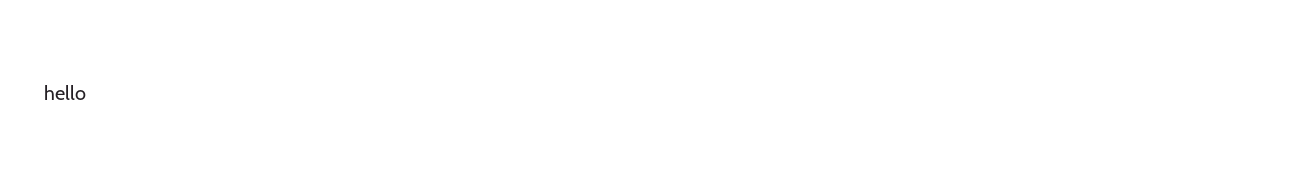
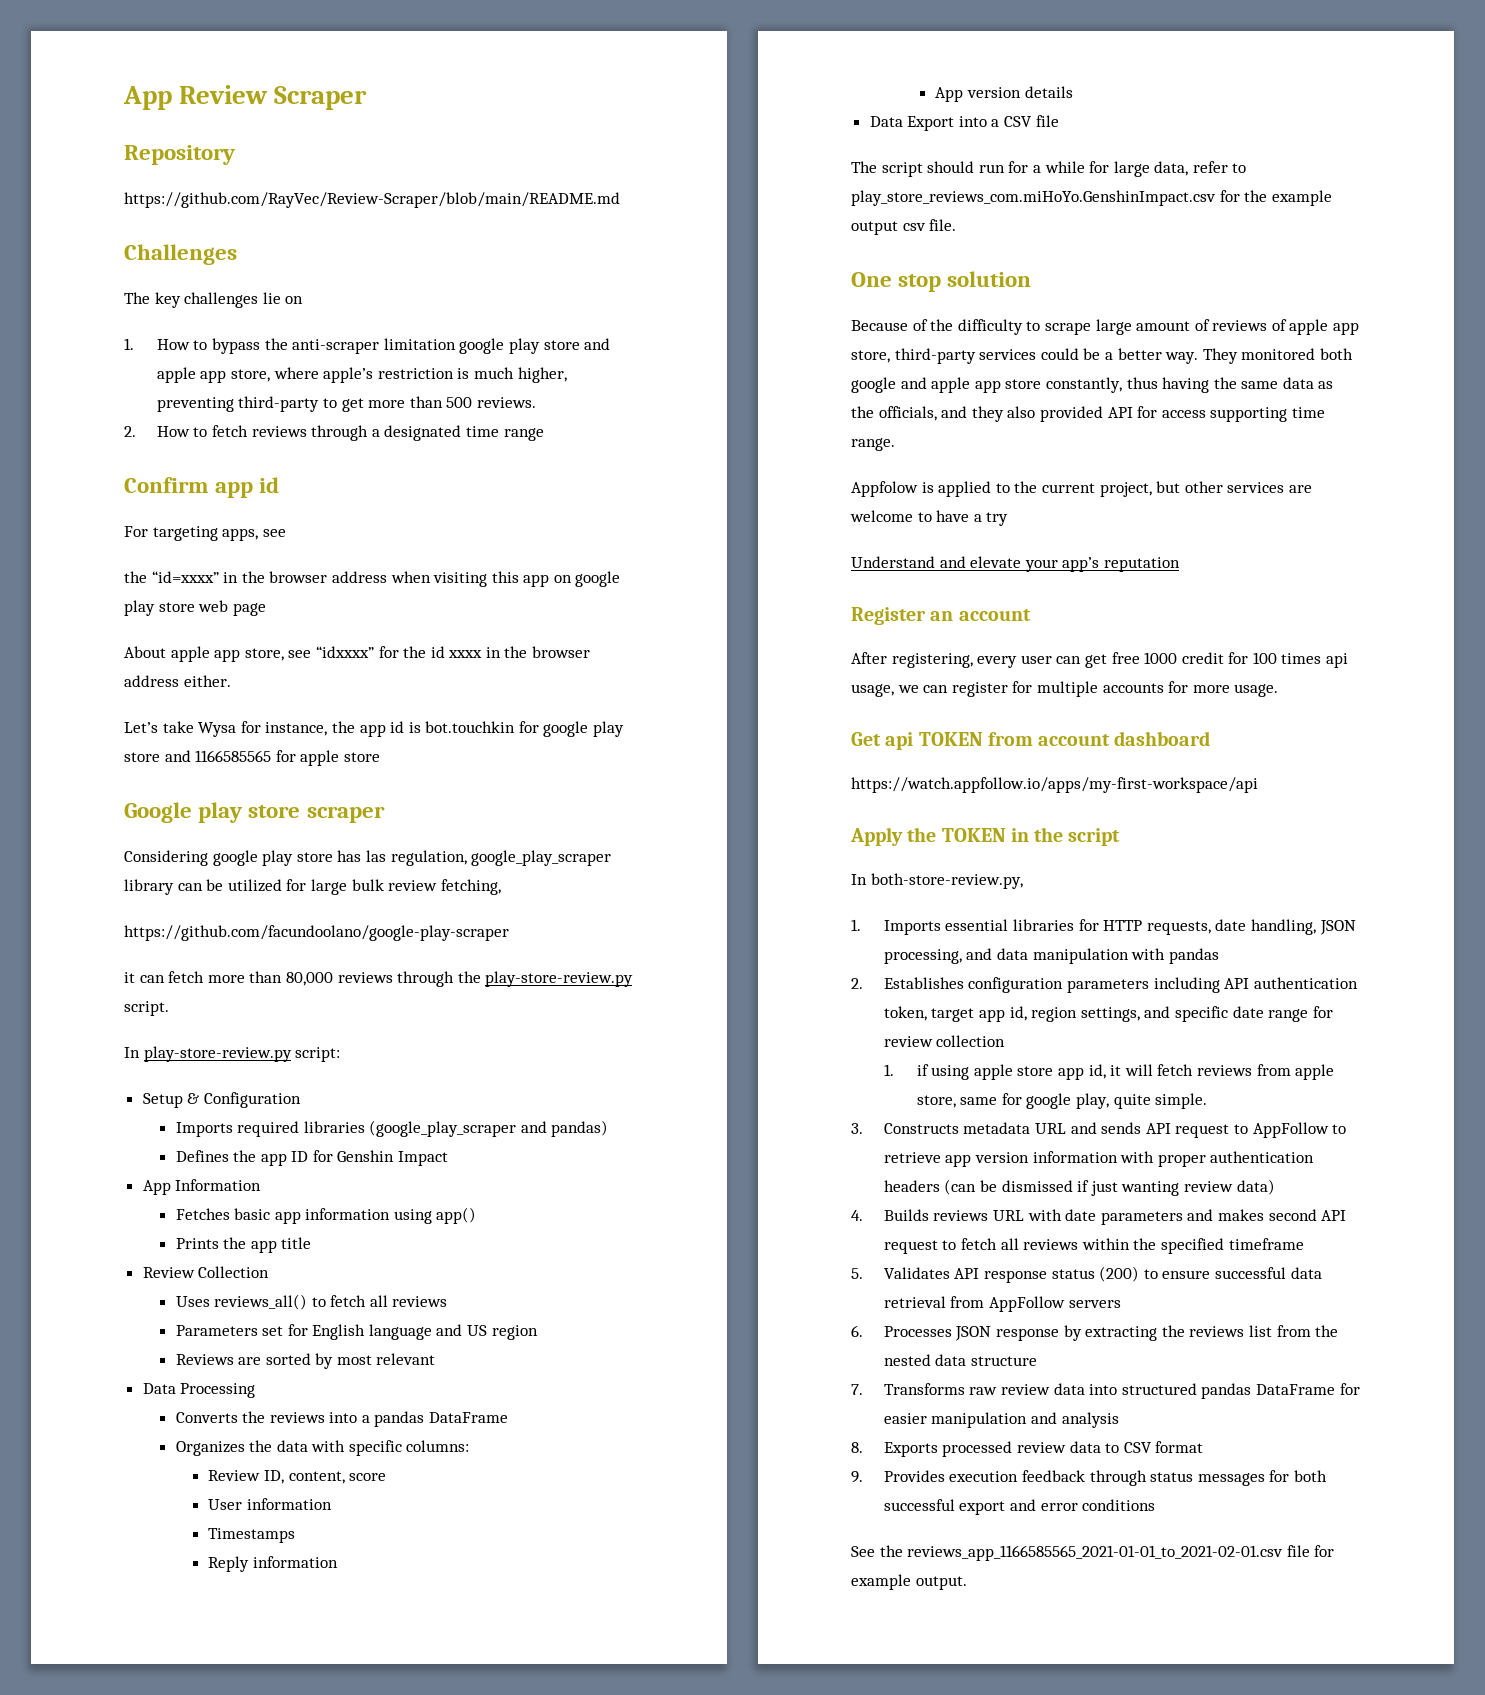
[44,85,86,100] hello -> [123,85,368,110] [124,145,235,165] [124,192,620,208] [124,244,237,265] [124,292,304,308] [124,338,611,354] [156,367,567,383] [156,396,536,412] [124,425,544,441] [124,477,280,498] [124,526,286,541] [124,571,621,587] [124,600,266,616] [124,646,591,662] [124,675,231,687] [124,721,625,737] [124,750,380,766] [124,802,385,823] [124,850,612,866] [124,879,501,895] [124,925,509,941] [124,971,634,987] [124,1001,169,1016] [124,1046,341,1062] [142,1092,301,1108] [175,1120,609,1137] [175,1150,449,1166] [142,1179,262,1195] [175,1207,477,1224] [175,1237,312,1253] [142,1266,270,1278] [175,1294,448,1310] [175,1324,538,1340] [175,1353,436,1369] [142,1383,256,1398] [175,1411,509,1427] [175,1440,470,1456] [208,1470,387,1484] [208,1498,332,1510] [208,1528,296,1543] [208,1556,338,1572] [935,86,1073,102] [869,115,1059,131] [851,161,1247,177] [851,190,1332,206] [851,219,957,235] [851,271,1032,292] [851,319,1360,335] [851,348,1353,364] [851,377,1334,393] [851,406,1325,422] [851,438,895,451] [851,481,1312,497] [850,510,1009,526] [851,556,1180,572] [851,607,1031,625] [851,652,1349,668] [851,681,1279,697] [851,731,1211,750] [851,777,1258,793] [850,827,1121,846] [851,873,1023,889] [851,919,1356,935] [883,948,1219,964] [851,977,1358,993] [883,1006,1333,1022] [883,1035,1006,1047] [883,1064,1335,1080] [916,1093,1208,1109] [851,1122,1347,1138] [883,1151,1315,1167] [883,1179,1275,1196] [851,1209,1347,1225] [883,1238,1304,1254] [851,1266,1322,1283] [883,1296,1121,1312] [851,1325,1339,1341] [883,1354,1038,1366] [851,1383,1360,1399] [883,1412,1119,1428] [851,1441,1204,1457] [851,1470,1327,1486] [883,1499,1156,1515] [851,1545,1335,1561] [851,1574,967,1590] App Review Scraper // Repository // https://github.com/RayVec/Review-Scraper/blob/main/README.md // Challenges // The key challenges lie on // 1. How to bypass the anti-scraper limitation google play store and apple app store, where apple’s restriction is much higher, preventing third-party to get more than 500 reviews. // 2. How to fetch reviews through a designated time range // Confirm app id // For targeting apps, see // the “id=xxxx” in the browser address when visiting this app on google play store web page // About apple app store, see “idxxxx” for the id xxxx in the browser address either. // Let’s take Wysa for instance, the app id is bot.touchkin for google play store and 1166585565 for apple store // Google play store scraper // Considering google play store has las regulation, google_play_scraper library can be utilized for large bulk review fetching, // https://github.com/facundoolano/google-play-scraper // it can fetch more than 80,000 reviews through the play-store-review.py script. // In play-store-review.py script: // Setup & Configuration // Imports required libraries (google_play_scraper and pandas) // Defines the app ID for Genshin Impact // App Information // Fetches basic app information using app() // Prints the app title // Review Collection // Uses reviews_all() to fetch all reviews // Parameters set for English language and US region // Reviews are sorted by most relevant // Data Processing // Converts the reviews into a pandas DataFrame // Organizes the data with specific columns: // Review ID, content, score // User information // Timestamps // Reply information // App version details // Data Export into a CSV file // The script should run for a while for large data, refer to play_store_reviews_com.miHoYo.GenshinImpact.csv for the example output csv file. // One stop solution // Because of the difficulty to scrape large amount of reviews of apple app store, third-party services could be a better way. They monitored both google and apple app store constantly, thus having the same data as the officials, and they also provided API for access supporting time range. // Appfolow is applied to the current project, but other services are welcome to have a try // Understand and elevate your app’s reputation // Register an account // After registering, every user can get free 1000 credit for 100 times api usage, we can register for multiple accounts for more usage. // Get api TOKEN from account dashboard // https://watch.appfollow.io/apps/my-first-workspace/api // Apply the TOKEN in the script // In both-store-review.py, // 1. Imports essential libraries for HTTP requests, date handling, JSON processing, and data manipulation with pandas // 2. Establishes configuration parameters including API authentication token, target app id, region settings, and specific date range for review collection // 1. if using apple store app id, it will fetch reviews from apple store, same for google play, quite simple. // 3. Constructs metadata URL and sends API request to AppFollow to retrieve app version information with proper authentication headers (can be dismissed if just wanting review data) // 4. Builds reviews URL with date parameters and makes second API request to fetch all reviews within the specified timeframe // 5. Validates API response status (200) to ensure successful data retrieval from AppFollow servers // 6. Processes JSON response by extracting the reviews list from the nested data structure // 7. Transforms raw review data into structured pandas DataFrame for easier manipulation and analysis // 8. Exports processed review data to CSV format // 9. Provides execution feedback through status messages for both successful export and error conditions // See the reviews_app_1166585565_2021-01-01_to_2021-02-01.csv file for example output.

